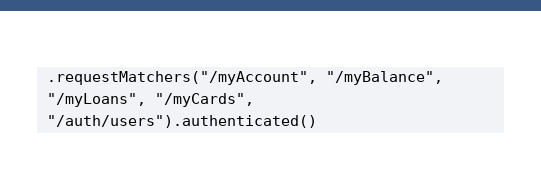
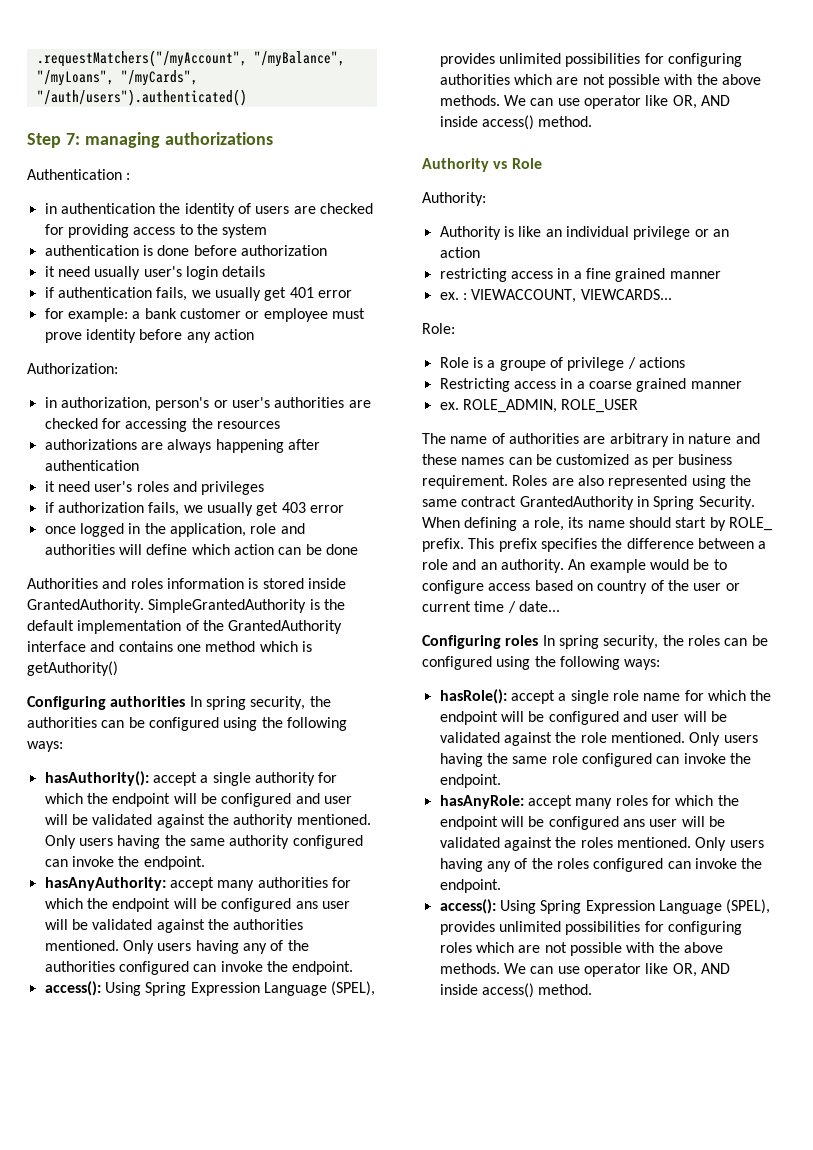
(317, 121) none -> [27,132,273,148] [27,169,131,180] [44,203,373,217] [44,224,268,238] [44,245,327,256] [44,266,266,280] [44,287,352,301] [44,308,365,322] [44,329,254,343] [27,363,118,374] [44,397,371,411] [44,418,280,432] [44,439,320,453] [44,460,139,471] [44,481,265,495] [44,502,344,516] [44,523,305,537] [44,544,358,555] [27,578,346,589] [27,599,345,613] [27,620,343,634] [27,641,312,652] [27,661,118,676] [27,696,331,710] [27,717,347,731] [27,741,63,752] [44,771,338,786] [44,793,352,807] [44,814,371,828] [44,835,363,849] [44,856,205,870] [44,877,351,891] [44,898,350,912] [44,919,304,933] [44,940,309,954] [44,961,354,975] [44,981,376,996] [439,53,742,67] [439,74,761,88] [439,95,730,109] [439,115,593,130] [422,158,542,172] [422,192,486,206] [439,226,729,240] [439,247,480,258] [439,268,721,282] [439,289,672,303] [422,323,455,334] [439,357,685,371] [439,378,742,392] [439,399,639,413] [422,433,760,447] [422,454,733,468] [422,475,751,489] [422,496,755,510] [422,517,772,531] [422,538,767,552] [422,559,727,573] [422,580,740,594] [422,601,560,613] [422,635,768,649] [422,656,661,670] [439,689,772,704] [439,711,727,725] [439,732,758,746] [439,753,751,767] [439,774,501,788] [439,795,739,809] [439,816,725,830] [439,837,764,851] [439,858,763,872] [439,879,501,893] [439,899,771,914] [439,921,742,935] [439,942,723,956] [439,963,730,977] [439,983,593,998] // Step 7: managing authorizations // Authentication : // in authentication the identity of users are checked for providing access to the system // authentication is done before authorization // it need usually user's login details // if authentication fails, we usually get 401 error // for example: a bank customer or employee must prove identity before any action // Authorization: // in authorization, person's or user's authorities are checked for accessing the resources // authorizations are always happening after authentication // it need user's roles and privileges // if authorization fails, we usually get 403 error // once logged in the application, role and authorities will define which action can be done // Authorities and roles information is stored inside GrantedAuthority. SimpleGrantedAuthority is the default implementation of the GrantedAuthority interface and contains one method which is getAuthority() // Configuring authorities In spring security, the authorities can be configured using the following ways: // hasAuthority(): accept a single authority for which the endpoint will be configured and user will be validated against the authority mentioned. Only users having the same authority configured can invoke the endpoint. // hasAnyAuthority: accept many authorities for which the endpoint will be configured ans user will be validated against the authorities mentioned. Only users having any of the authorities configured can invoke the endpoint. // access(): Using Spring Expression Language (SPEL), provides unlimited possibilities for configuring authorities which are not possible with the above methods. We can use operator like OR, AND inside access() method. // Authority vs Role // Authority: // Authority is like an individual privilege or an action // restricting access in a fine grained manner // ex. : VIEWACCOUNT, VIEWCARDS... // Role: // Role is a groupe of privilege / actions // Restricting access in a coarse grained manner // ex. ROLE_ADMIN, ROLE_USER // The name of authorities are arbitrary in nature and these names can be customized as per business requirement. Roles are also represented using the same contract GrantedAuthority in Spring Security. When defining a role, its name should start by ROLE_ prefix. This prefix specifies the difference between a role and an authority. An example would be to configure access based on country of the user or current time / date... // Configuring roles In spring security, the roles can be configured using the following ways: // hasRole(): accept a single role name for which the endpoint will be configured and user will be validated against the role mentioned. Only users having the same role configured can invoke the endpoint. // hasAnyRole: accept many roles for which the endpoint will be configured ans user will be validated against the roles mentioned. Only users having any of the roles configured can invoke the endpoint. // access(): Using Spring Expression Language (SPEL), provides unlimited possibilities for configuring roles which are not possible with the above methods. We can use operator like OR, AND inside access() method.

